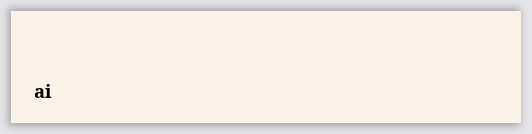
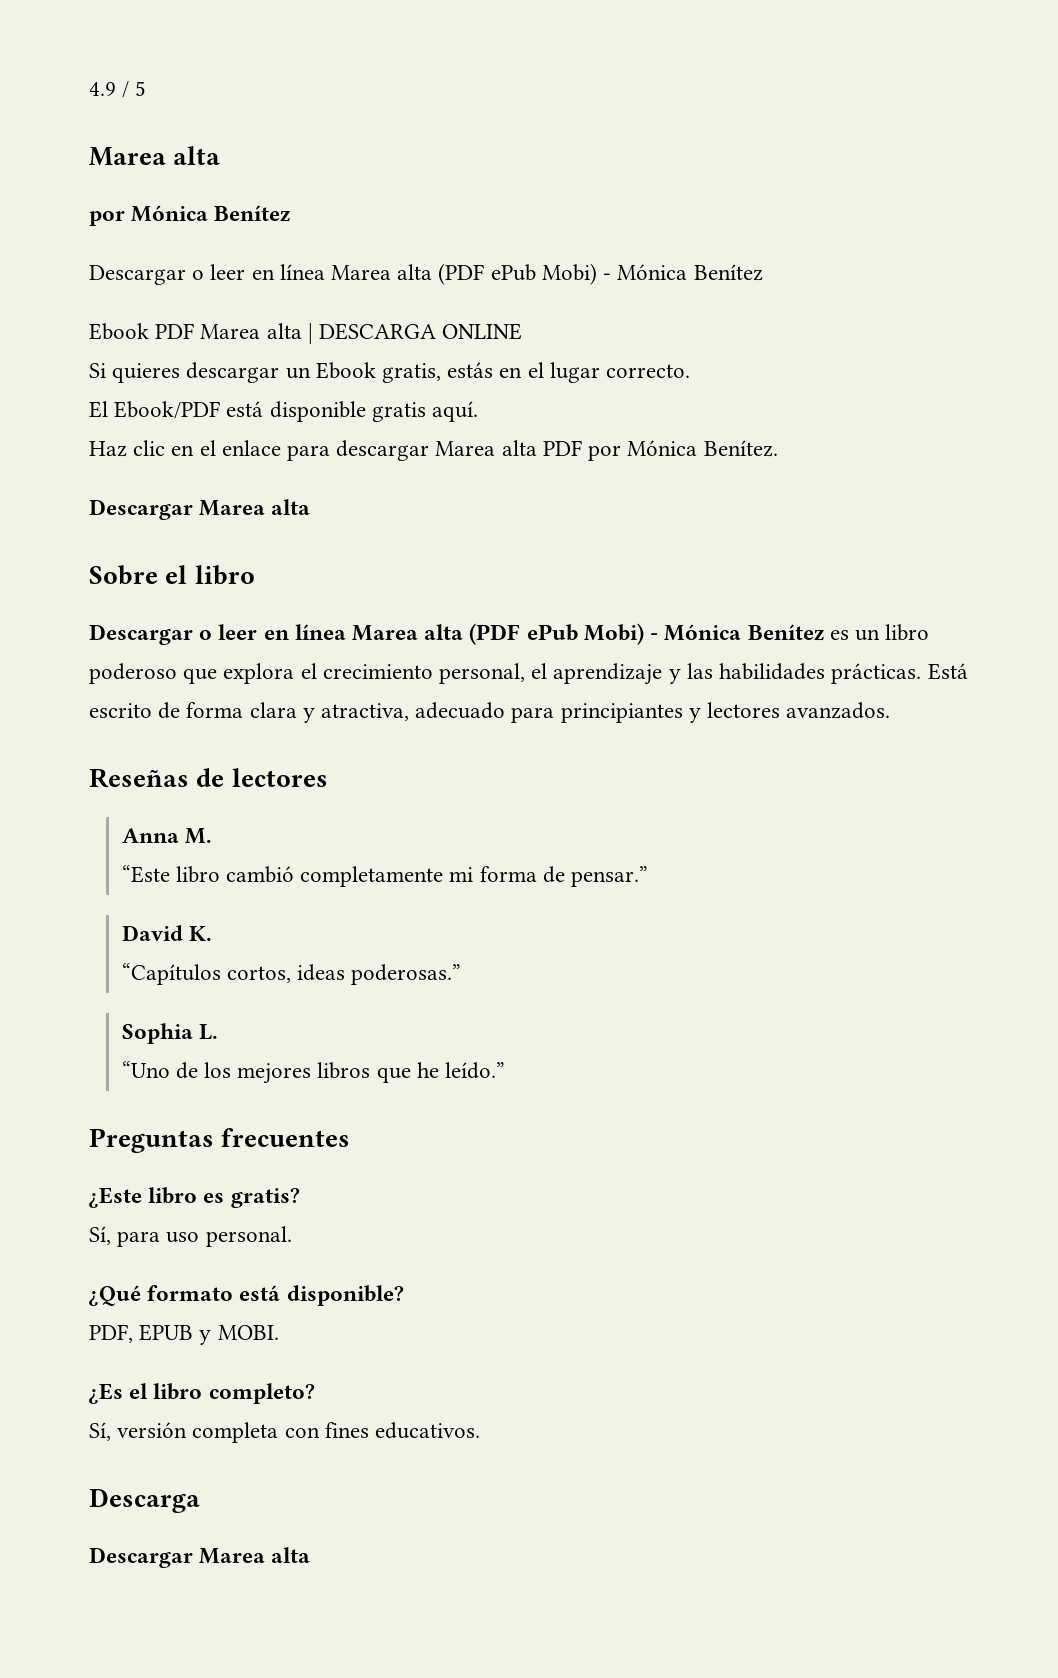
[34,84,52,98] ai -> [89,81,147,98] [89,146,221,166] [89,205,291,226] [89,263,763,285] [89,323,523,344] [89,362,691,383] [89,401,479,422] [89,440,778,461] [89,499,311,520] [89,565,255,585] [89,623,930,645] [89,663,968,685] [89,702,891,723] [89,768,328,788] [121,828,212,844] [121,865,649,887] [121,925,212,941] [121,963,462,985] [121,1023,218,1044] [121,1061,506,1084] [89,1128,351,1153] [89,1187,300,1208] [89,1226,292,1247] [89,1285,404,1306] [89,1324,279,1345] [89,1383,315,1404] [89,1422,481,1443] [89,1488,200,1513] [89,1547,311,1568] 4.9 / 5 // Marea alta // por Mónica Benítez // Descargar o leer en línea Marea alta (PDF ePub Mobi) - Mónica Benítez // Ebook PDF Marea alta | DESCARGA ONLINE // Si quieres descargar un Ebook gratis, estás en el lugar correcto. // El Ebook/PDF está disponible gratis aquí. // Haz clic en el enlace para descargar Marea alta PDF por Mónica Benítez. // Descargar Marea alta // Sobre el libro // Descargar o leer en línea Marea alta (PDF ePub Mobi) - Mónica Benítez es un libro poderoso que explora el crecimiento personal, el aprendizaje y las habilidades prácticas. Está escrito de forma clara y atractiva, adecuado para principiantes y lectores avanzados. // Reseñas de lectores // Anna M. // “Este libro cambió completamente mi forma de pensar.” // David K. // “Capítulos cortos, ideas poderosas.” // Sophia L. // “Uno de los mejores libros que he leído.” // Preguntas frecuentes // ¿Este libro es gratis? // Sí, para uso personal. // ¿Qué formato está disponible? // PDF, EPUB y MOBI. // ¿Es el libro completo? // Sí, versión completa con fines educativos. // Descarga // Descargar Marea alta

